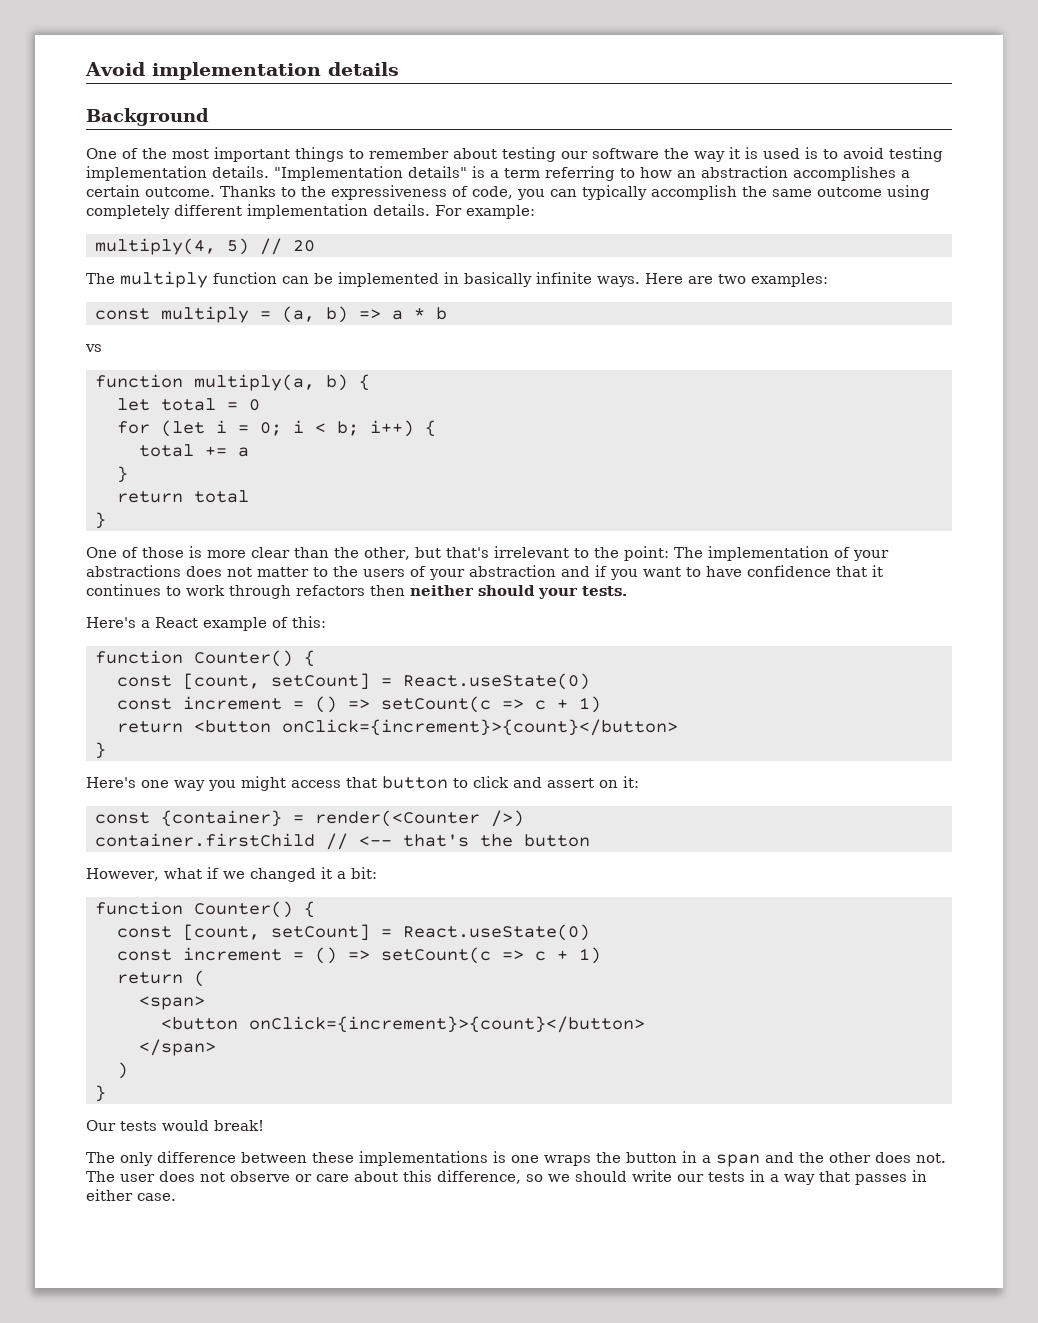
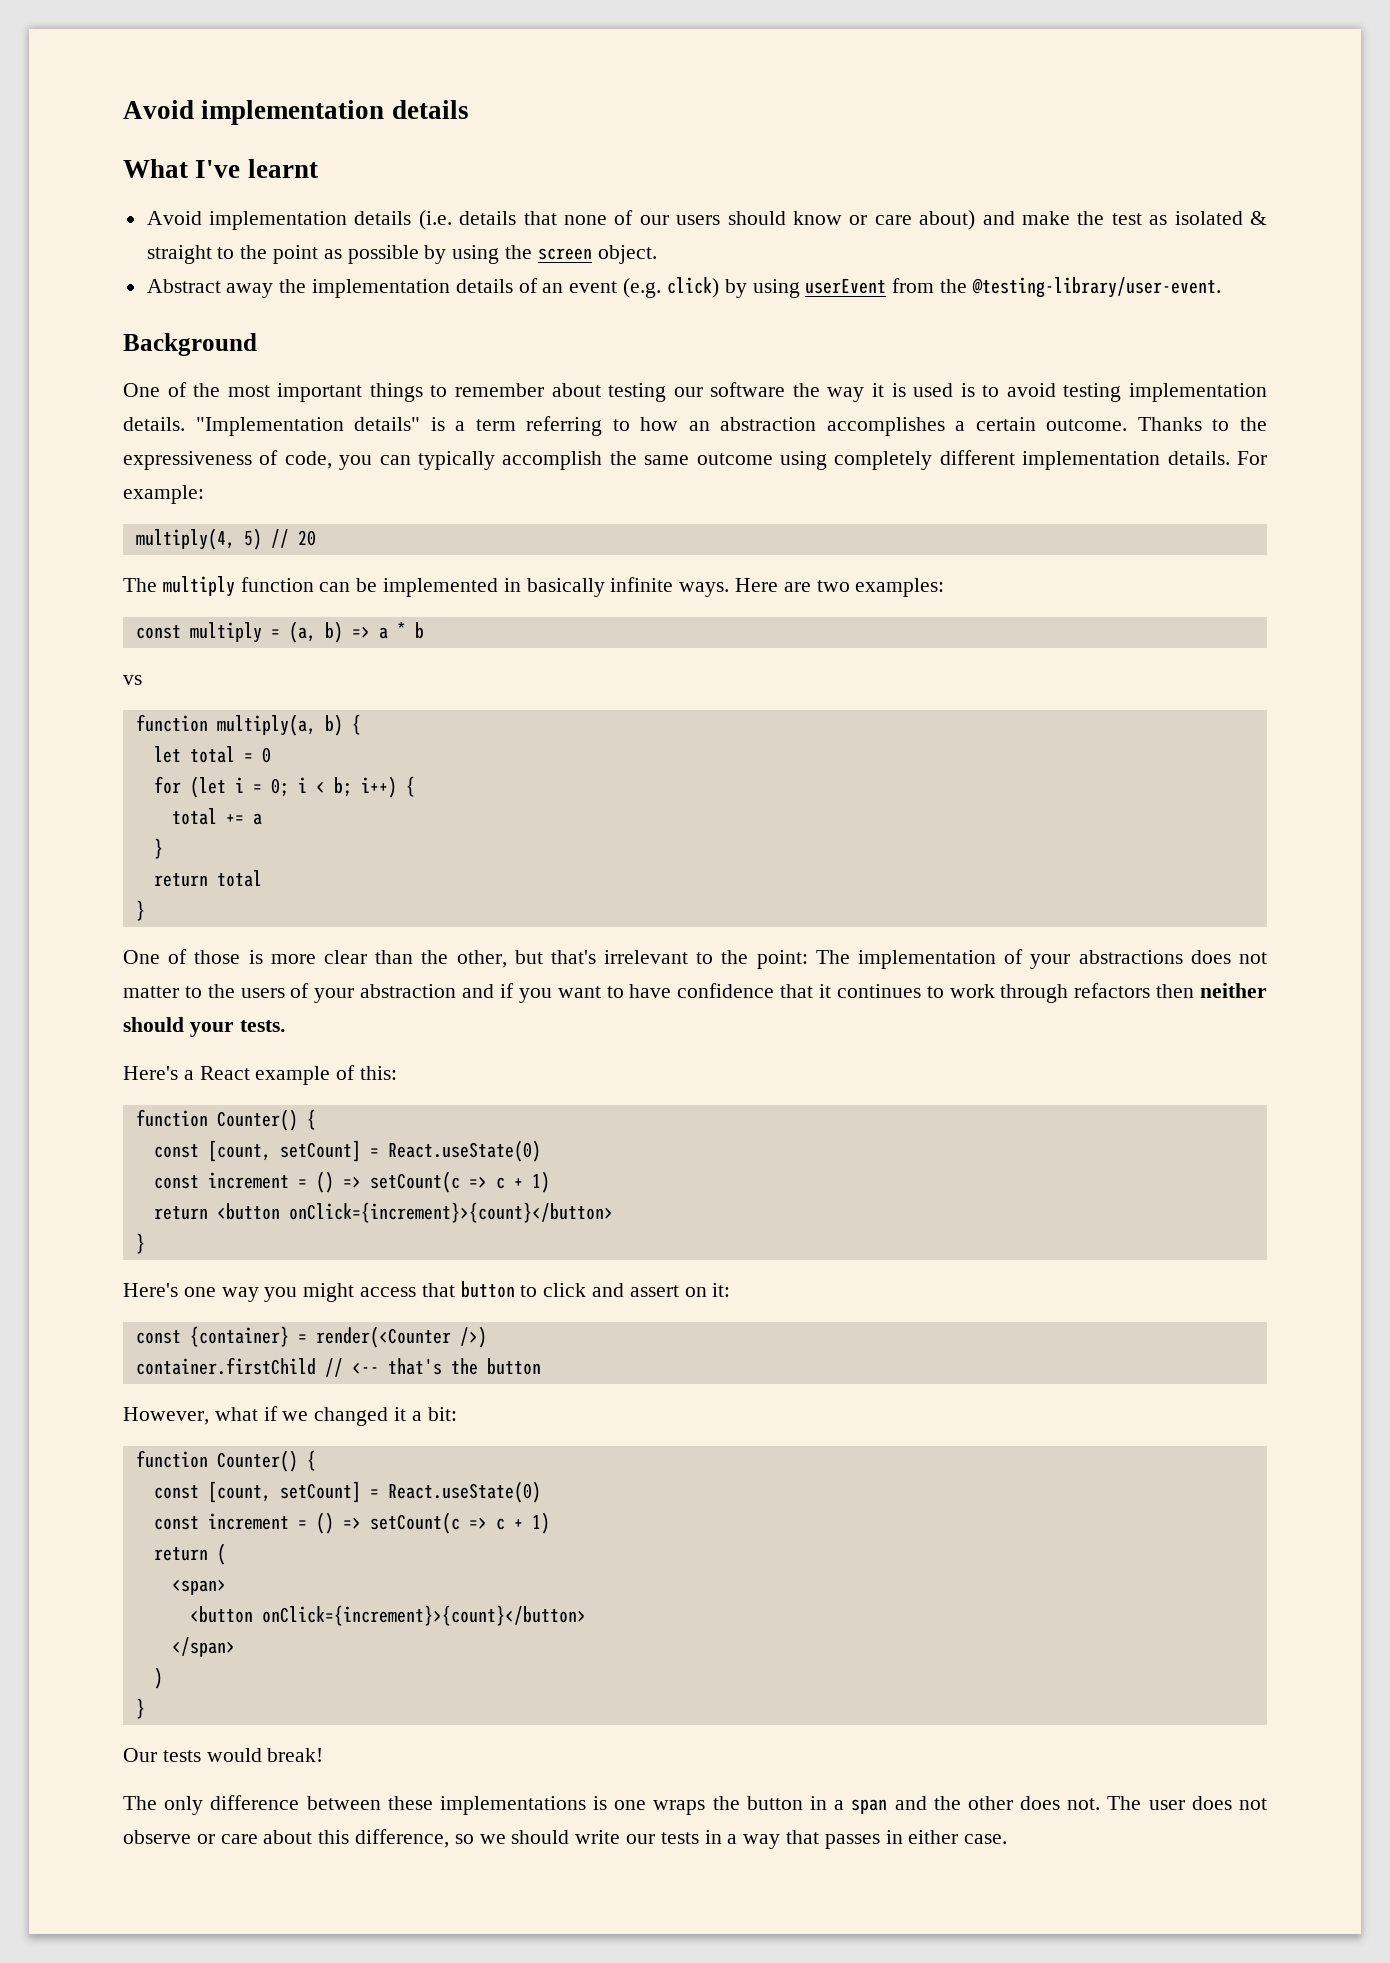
[85,62,399,80] Avoid implementation details -> [123,100,469,125] [123,159,318,178] [146,210,1267,230] [146,245,657,264] [146,277,1221,298] Avoid implementation details // What I've learnt // Avoid implementation details (i.e. details that none of our users should know or care about) and make the test as isolated & straight to the point as possible by using the screen object. // Abstract away the implementation details of an event (e.g. click) by using userEvent from the @testing-library/user-event.

